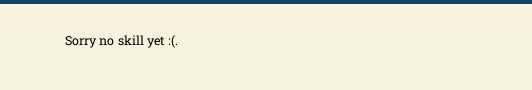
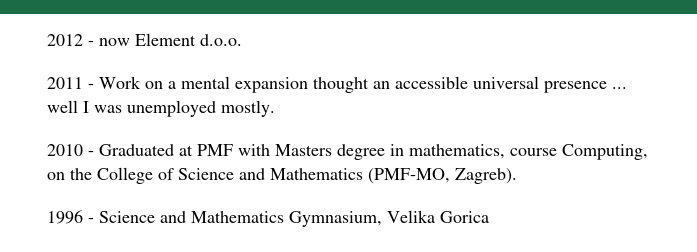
[65,35,178,48] Sorry no skill yet :(. -> [47,33,242,46] [47,76,627,93] [47,100,275,117] [47,144,648,160] [47,167,517,184] [47,210,489,227] 2012 - now Element d.o.o. // 2011 - Work on a mental expansion thought an accessible universal presence ... well I was unemployed mostly. // 2010 - Graduated at PMF with Masters degree in mathematics, course Computing, on the College of Science and Mathematics (PMF-MO, Zagreb). // 1996 - Science and Mathematics Gymnasium, Velika Gorica

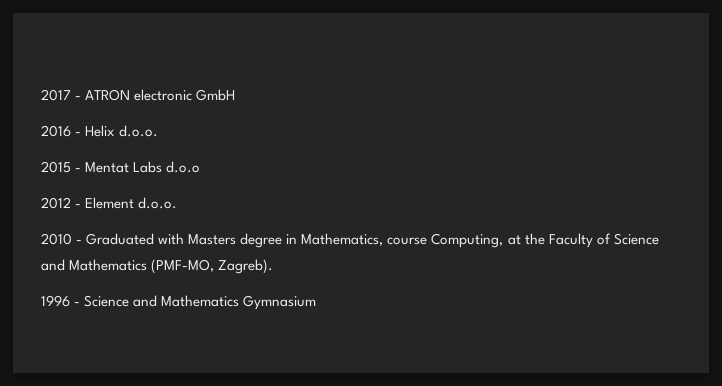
(47, 40) none -> [41,89,236,101] [41,125,159,137] [41,161,201,173] 2017 - ATRON electronic GmbH // 2016 - Helix d.o.o. // 2015 - Mentat Labs d.o.o //
[99,38,130,46] now -> (82, 206) none
[47,76,627,93] [47,100,275,117] // 2011 - Work on a mental expansion thought an accessible universal presence ... well I was unemployed mostly. -> (178, 203) none
[179,144,233,156] at PMF -> (155, 239) none
[409,144,505,159] mathematics, -> [301,233,384,246] Mathematics,
[47,167,153,184] on the College -> [507,233,593,248] at the Faculty
[289,210,489,227] Gymnasium, Velika Gorica -> [243,295,317,310] Gymnasium

